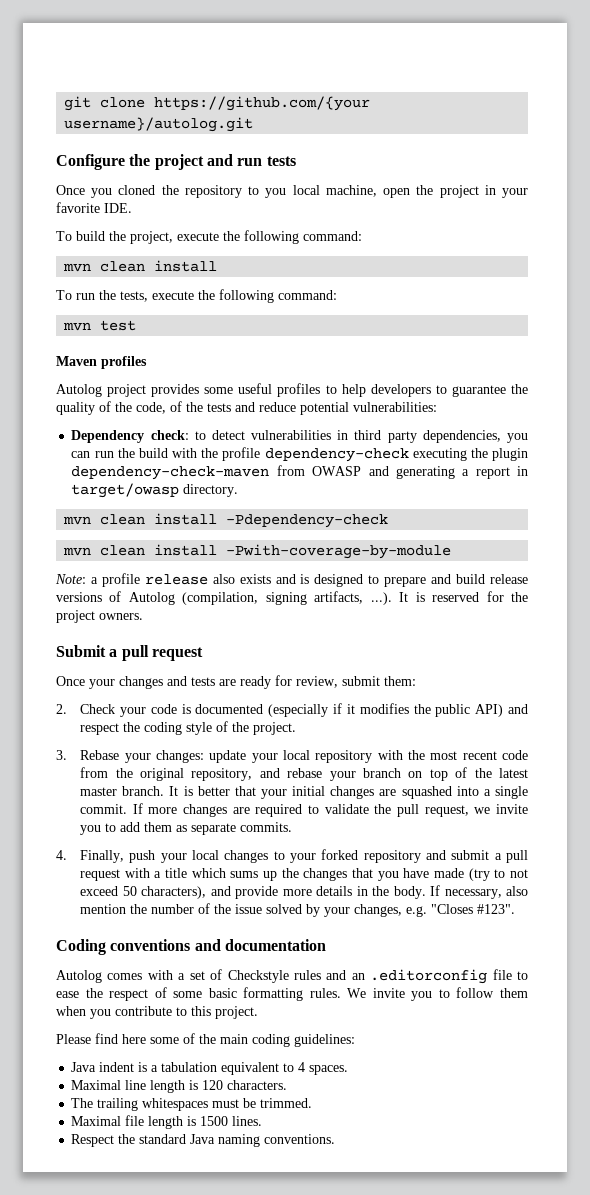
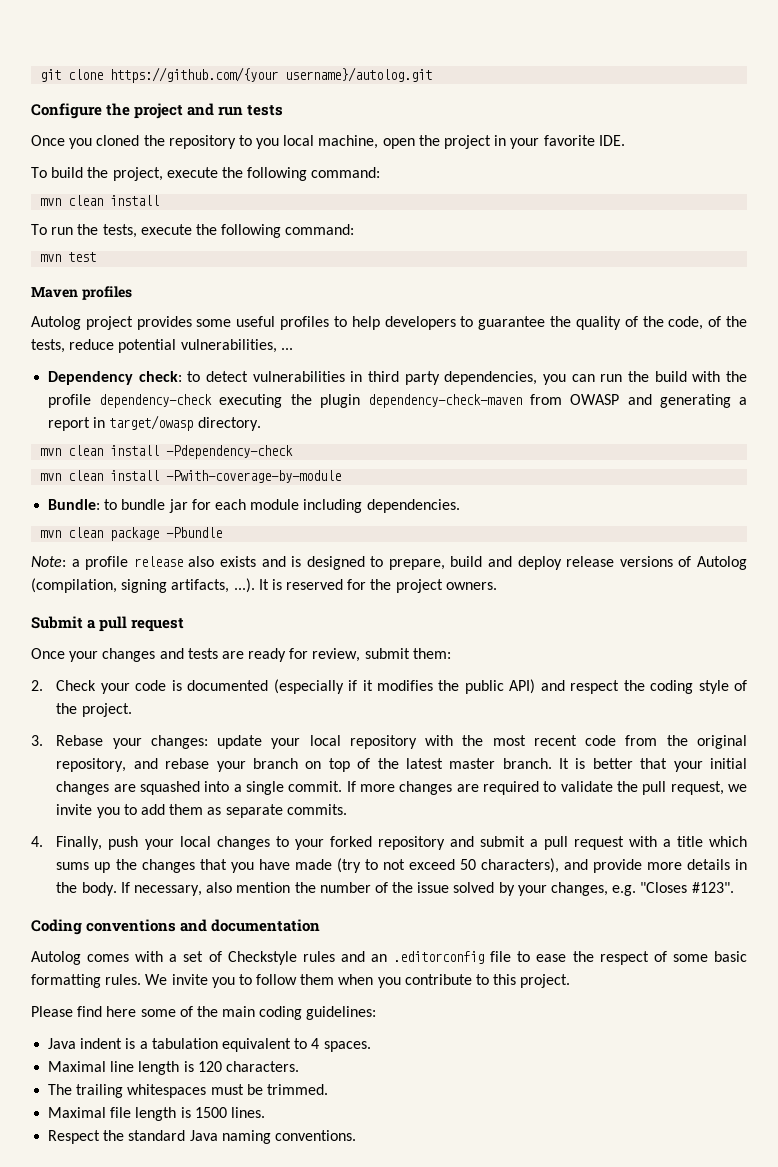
[207,402,437,415] tests and reduce potential vulnerabilities: -> [31,339,293,353] tests, reduce potential vulnerabilities, ...
(452, 551) none -> [48,499,460,513] [40,527,223,541] // Bundle: to bundle jar for each module including dependencies. // mvn clean package -Pbundle
[384,574,486,587] prepare and build -> [388,556,562,570] prepare, build and deploy

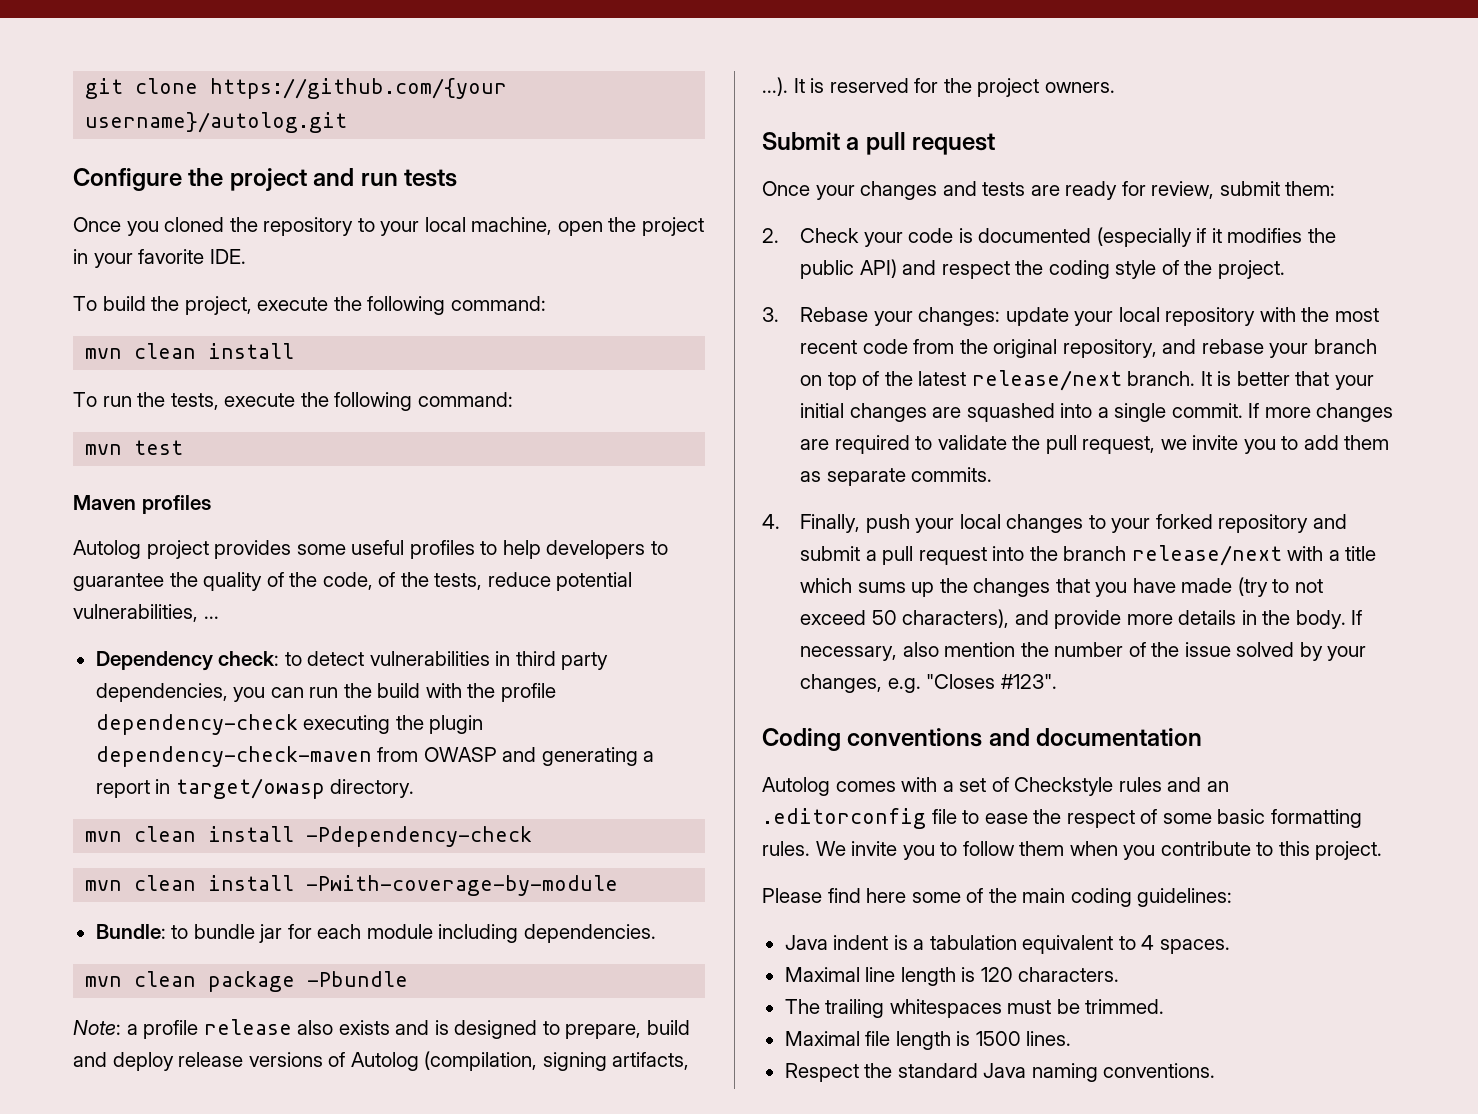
[256,138,280,149] you -> [380,221,420,236] your
[449,758,496,769] master -> [971,370,1122,391] release/next
(624, 843) none -> [992,545,1282,566] into the branch release/next

